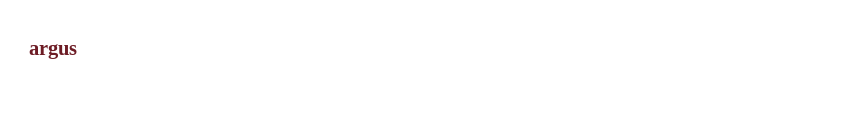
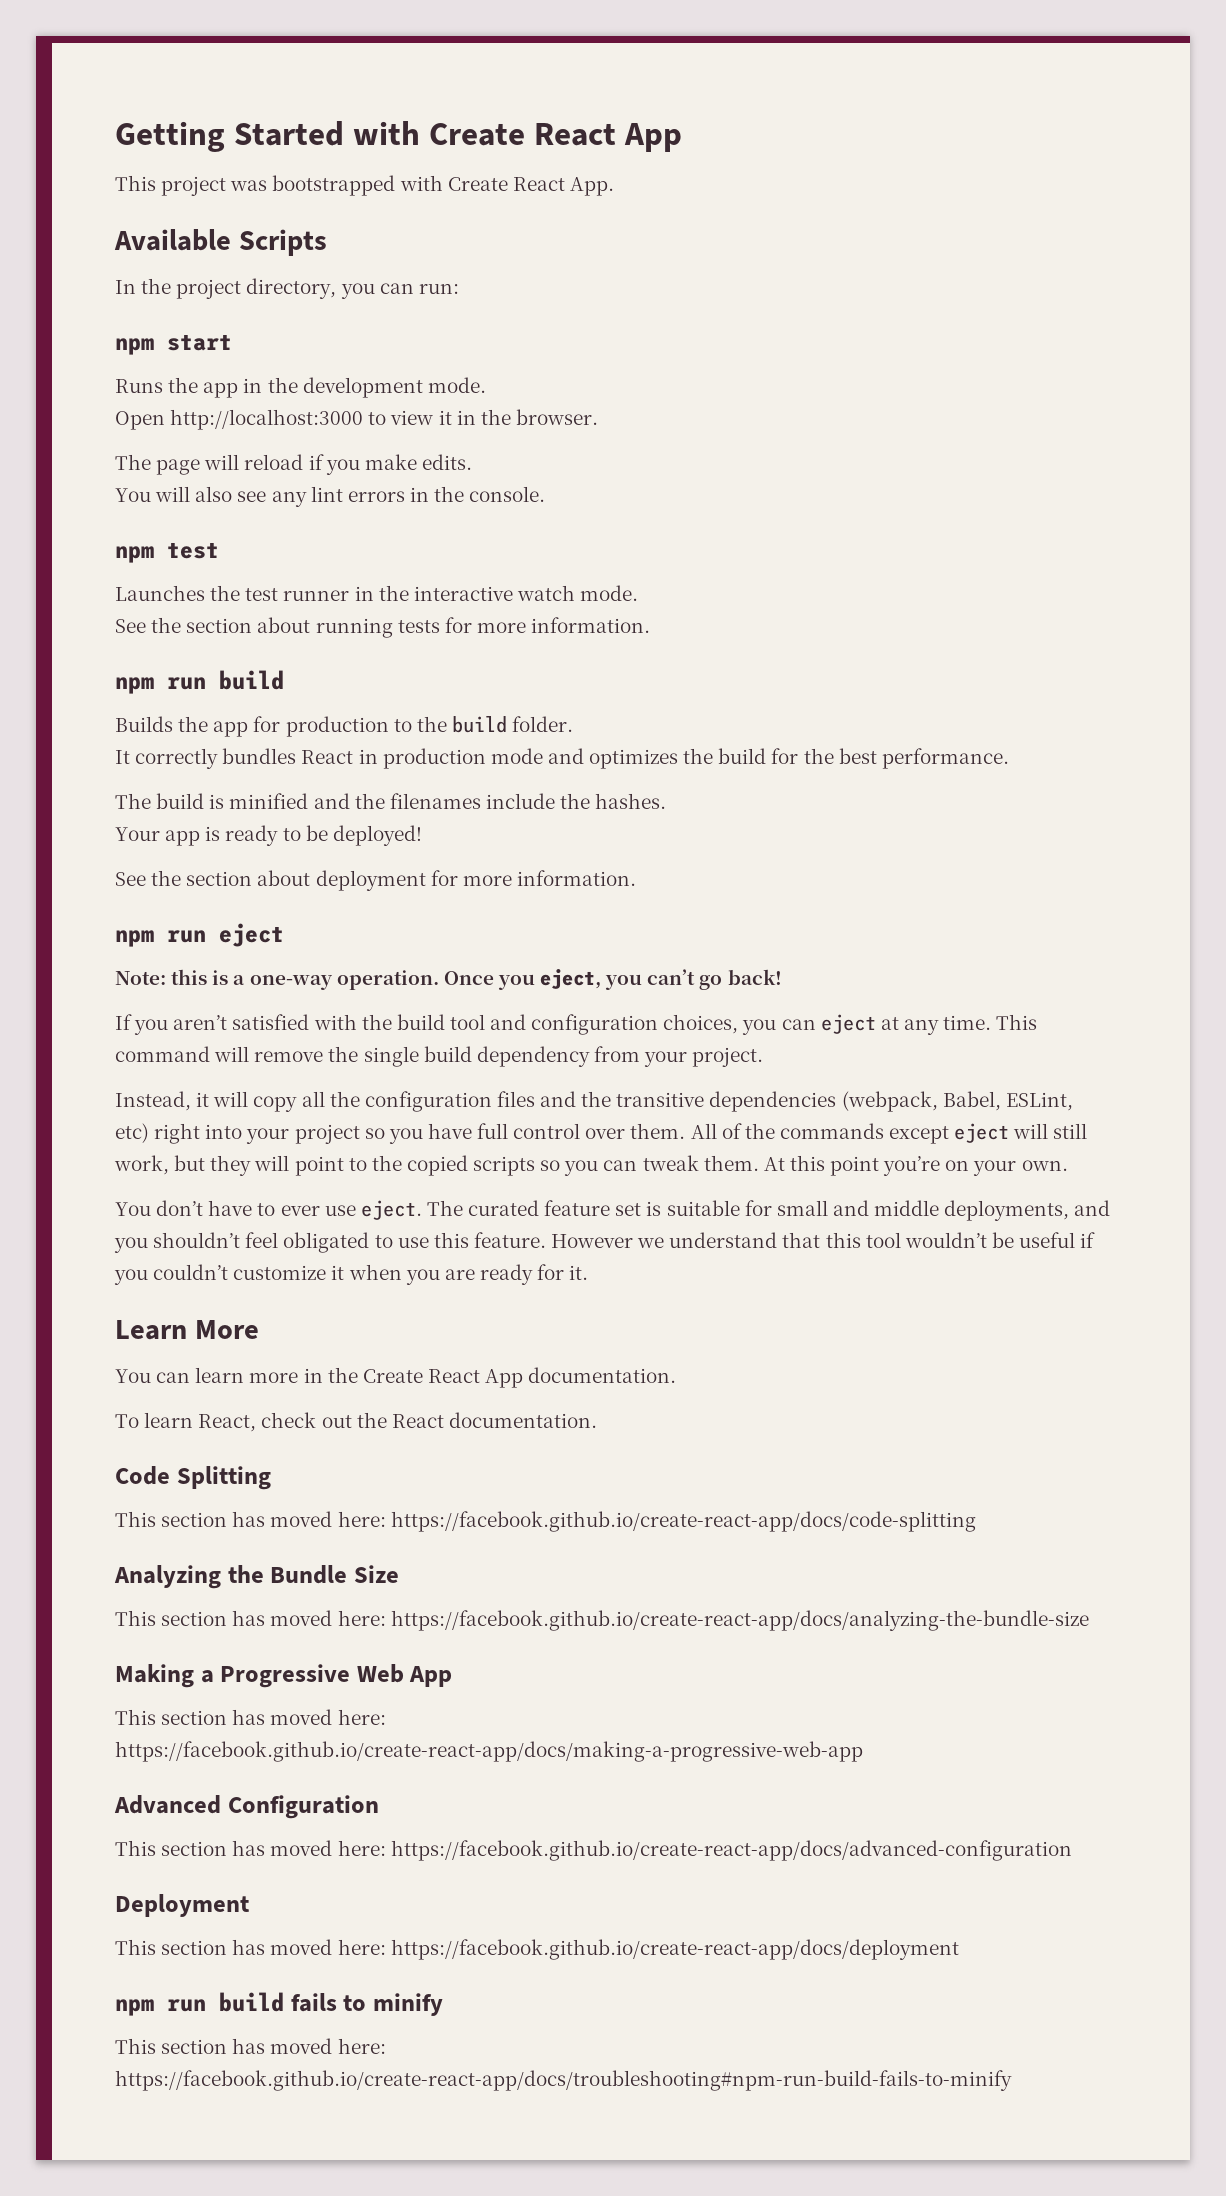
[29,44,77,59] argus -> [115,121,682,152] [115,175,614,196] [114,229,327,256] [115,278,459,299] [115,335,232,355] [115,377,486,398] [115,409,598,430] [115,454,472,475] [115,486,546,507] [115,543,219,563] [115,585,639,601] [115,617,651,638] [115,670,284,694] [115,716,574,737] [115,748,1009,769] [115,793,667,809] [115,825,422,846] [115,870,636,891] [115,923,284,947] [115,969,782,990] [115,1014,1038,1035] [115,1046,764,1067] [115,1091,1073,1112] [115,1123,1088,1144] [114,1155,1068,1176] [115,1200,1111,1221] [114,1232,1096,1253] [114,1264,589,1285] [115,1320,259,1340] [115,1367,677,1388] [115,1412,597,1432] [115,1466,271,1490] [115,1511,976,1532] [114,1565,399,1589] [115,1610,1089,1631] [115,1664,453,1688] [115,1709,386,1725] [115,1741,863,1762] [114,1795,379,1819] [115,1840,1072,1861] [115,1894,249,1917] [115,1939,959,1960] [115,1992,443,2016] [115,2038,386,2054] [115,2070,1012,2091] Getting Started with Create React App // This project was bootstrapped with Create React App. // Available Scripts // In the project directory, you can run: // npm start // Runs the app in the development mode. // Open http://localhost:3000 to view it in the browser. // The page will reload if you make edits. // You will also see any lint errors in the console. // npm test // Launches the test runner in the interactive watch mode. // See the section about running tests for more information. // npm run build // Builds the app for production to the build folder. // It correctly bundles React in production mode and optimizes the build for the best performance. // The build is minified and the filenames include the hashes. // Your app is ready to be deployed! // See the section about deployment for more information. // npm run eject // Note: this is a one-way operation. Once you eject, you can’t go back! // If you aren’t satisfied with the build tool and configuration choices, you can eject at any time. This command will remove the single build dependency from your project. // Instead, it will copy all the configuration files and the transitive dependencies (webpack, Babel, ESLint, etc) right into your project so you have full control over them. All of the commands except eject will still work, but they will point to the copied scripts so you can tweak them. At this point you’re on your own. // You don’t have to ever use eject. The curated feature set is suitable for small and middle deployments, and you shouldn’t feel obligated to use this feature. However we understand that this tool wouldn’t be useful if you couldn’t customize it when you are ready for it. // Learn More // You can learn more in the Create React App documentation. // To learn React, check out the React documentation. // Code Splitting // This section has moved here: https://facebook.github.io/create-react-app/docs/code-splitting // Analyzing the Bundle Size // This section has moved here: https://facebook.github.io/create-react-app/docs/analyzing-the-bundle-size // Making a Progressive Web App // This section has moved here: https://facebook.github.io/create-react-app/docs/making-a-progressive-web-app // Advanced Configuration // This section has moved here: https://facebook.github.io/create-react-app/docs/advanced-configuration // Deployment // This section has moved here: https://facebook.github.io/create-react-app/docs/deployment // npm run build fails to minify // This section has moved here: https://facebook.github.io/create-react-app/docs/troubleshooting#npm-run-build-fails-to-minify

